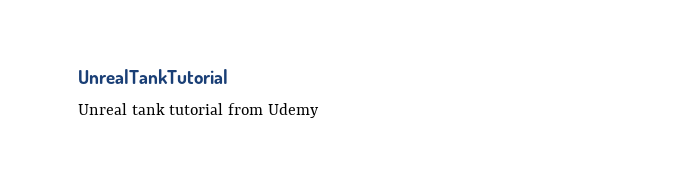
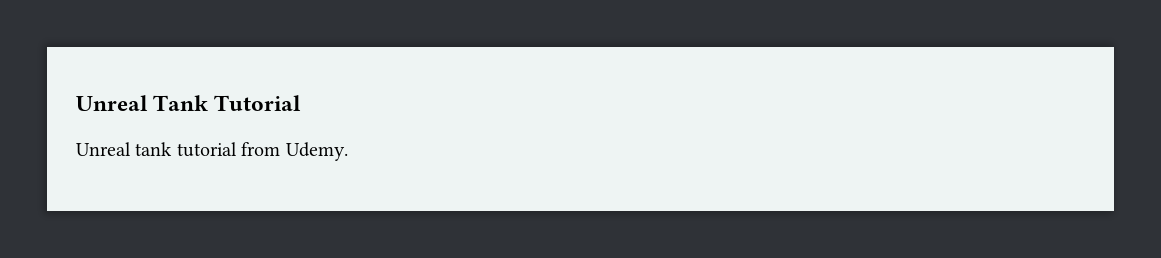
[78,69,228,84] UnrealTankTutorial -> [76,95,302,111] Unreal Tank Tutorial
[267,103,319,118] Udemy -> [285,142,348,161] Udemy.

